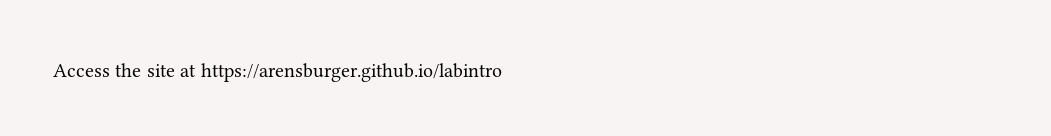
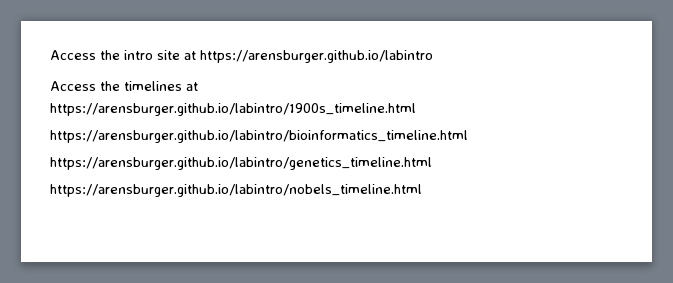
[53,63,142,77] Access the -> [50,50,153,60] Access the intro
(502, 72) none -> [50,81,198,91] [50,103,416,116] [50,130,468,143] [50,157,432,170] [50,184,422,197] // Access the timelines at // https://arensburger.github.io/labintro/1900s_timeline.html // https://arensburger.github.io/labintro/bioinformatics_timeline.html // https://arensburger.github.io/labintro/genetics_timeline.html // https://arensburger.github.io/labintro/nobels_timeline.html

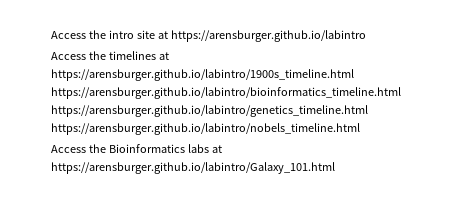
(422, 190) none -> [51,144,222,153] [51,162,335,174] // Access the Bioinformatics labs at // https://arensburger.github.io/labintro/Galaxy_101.html

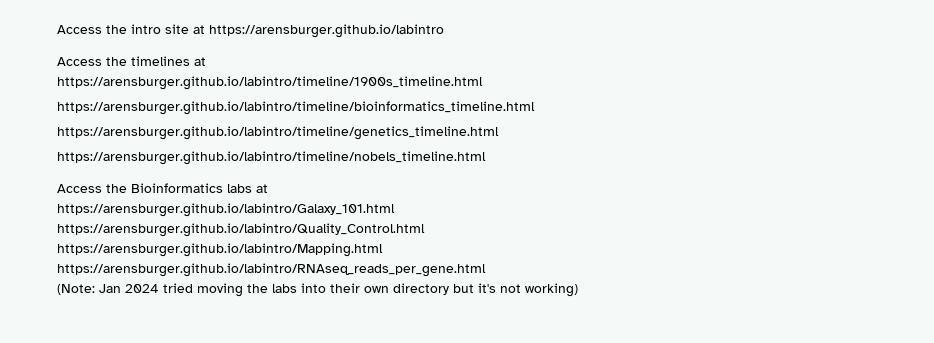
[51,69,354,81] [51,87,401,99] [51,105,368,117] [51,123,360,135] https://arensburger.github.io/labintro/1900s_timeline.html // https://arensburger.github.io/labintro/bioinformatics_timeline.html // https://arensburger.github.io/labintro/genetics_timeline.html // https://arensburger.github.io/labintro/nobels_timeline.html -> [57,76,483,90] [57,101,535,115] [57,126,499,140] [57,151,486,165] https://arensburger.github.io/labintro/timeline/1900s_timeline.html // https://arensburger.github.io/labintro/timeline/bioinformatics_timeline.html // https://arensburger.github.io/labintro/timeline/genetics_timeline.html // https://arensburger.github.io/labintro/timeline/nobels_timeline.html
(335, 168) none -> [57,223,425,237] [57,243,383,257] [57,263,486,277] [57,283,578,297] // https://arensburger.github.io/labintro/Quality_Control.html // https://arensburger.github.io/labintro/Mapping.html // https://arensburger.github.io/labintro/RNAseq_reads_per_gene.html // (Note: Jan 2024 tried moving the labs into their own directory but it's not working)

